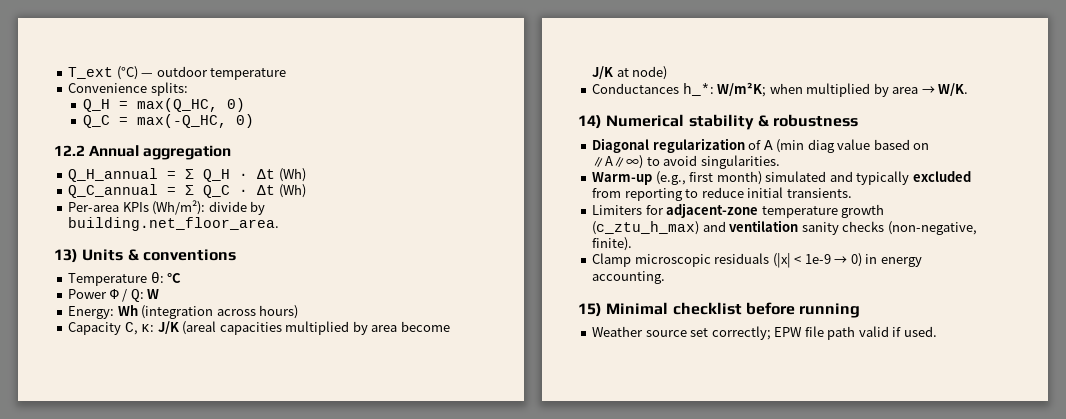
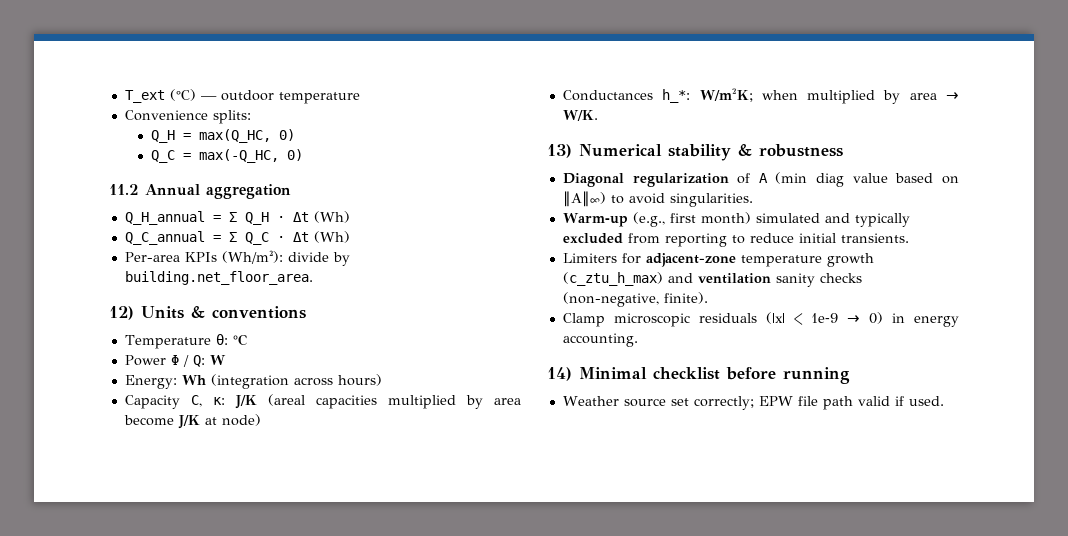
[54,145,85,156] 12.2 -> [109,184,139,195] 11.2
[54,249,78,263] 13) -> [109,306,134,320] 12)
[578,115,602,129] 14) -> [547,144,572,158] 13)
[578,303,602,317] 15) -> [547,367,572,381] 14)

